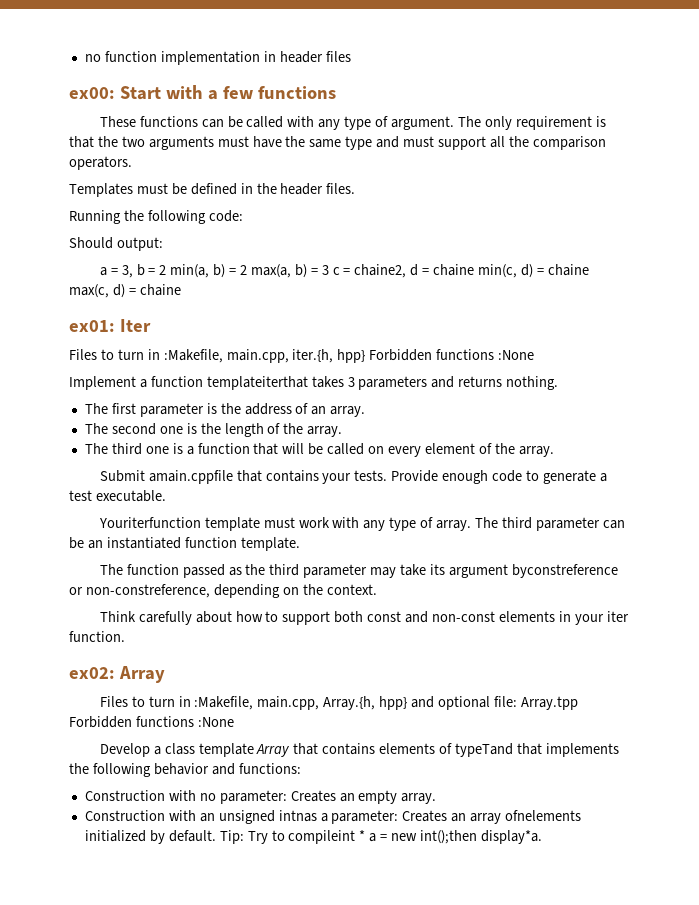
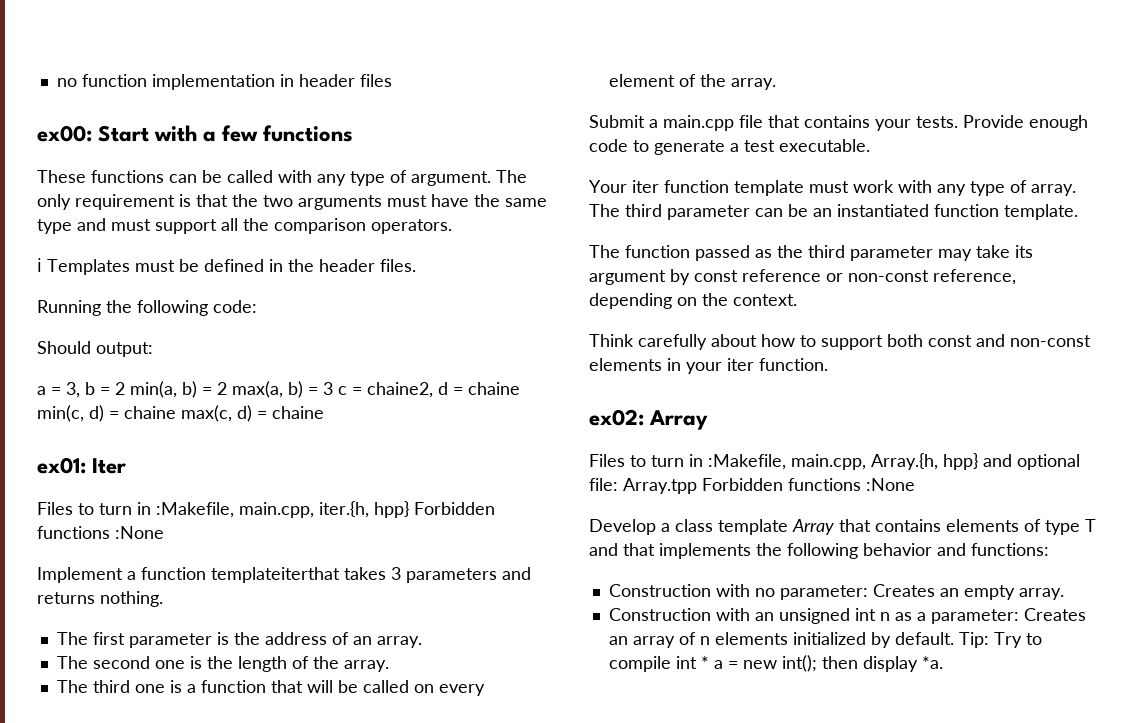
(132, 163) none -> [37,258,42,272] ℹ
[148,470,233,484] amain.cppfile -> [649,115,763,131] a main.cpp file
[98,517,201,528] Youriterfunction -> [589,180,729,193] Your iter function
[511,564,618,578] [69,584,210,598] byconstreference or non-constreference, -> [670,269,1016,285] by const reference or non-const reference,
[454,743,513,757] typeTand -> [1045,519,1096,535] [589,543,618,556] type T and
[278,810,317,822] intnas -> [854,608,912,621] int n as
[505,810,582,821] ofnelements -> [678,632,788,645] of n elements
[288,830,356,844] compileint -> [608,656,697,672] compile int
[420,830,542,844] int();then display*a. -> [781,655,943,672] int(); then display *a.

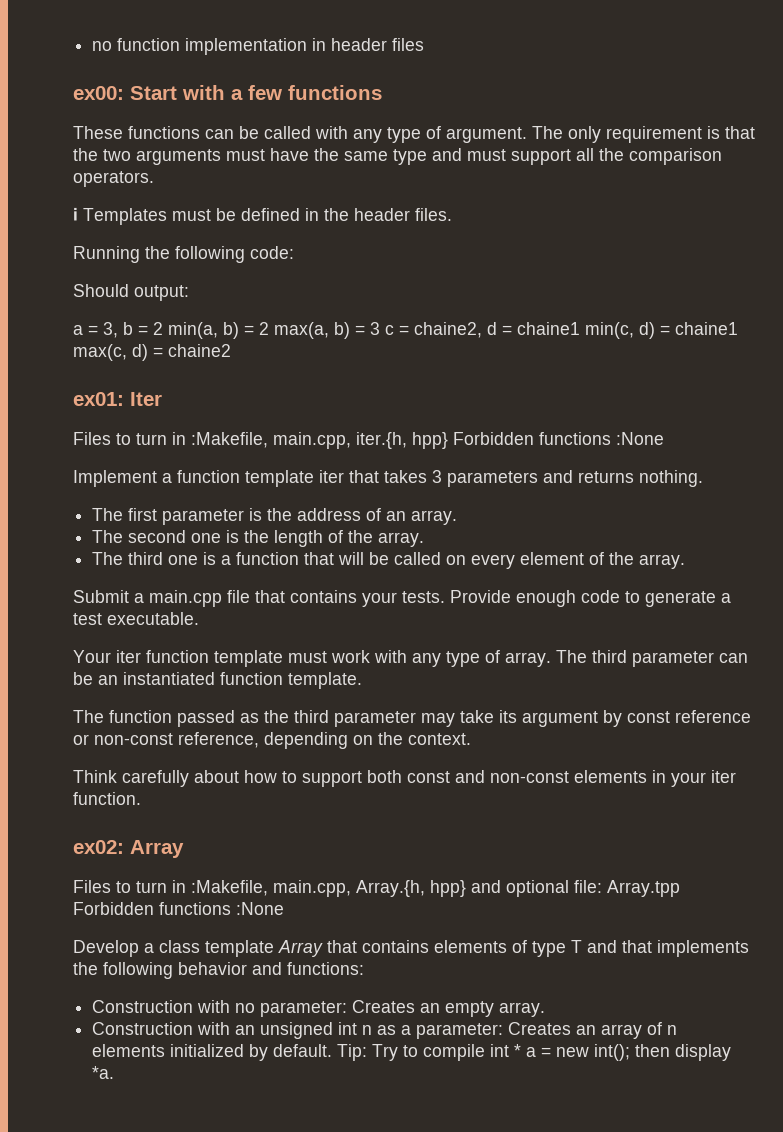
[468,382,520,395] chaine -> [517,322,580,335] chaine1
[124,406,176,419] chaine -> [675,322,738,335] chaine1
[272,406,324,419] chaine -> [168,344,231,357] chaine2
[211,567,340,583] templateiterthat -> [245,470,379,487] template iter that

